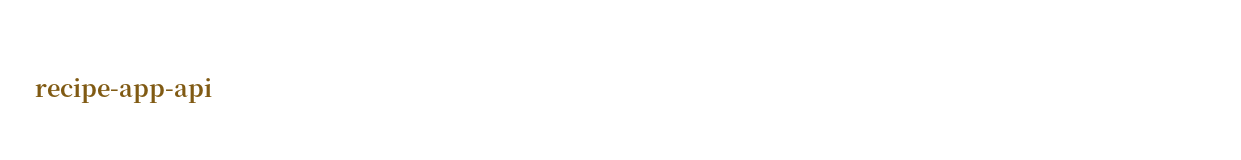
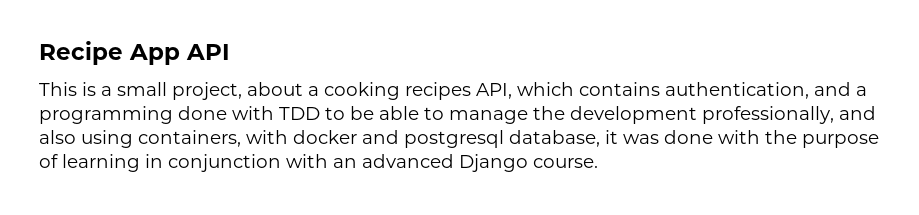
[35,78,212,103] recipe-app-api -> [39,41,230,65] [39,82,867,100] [39,106,876,124] [39,130,879,148] [39,154,598,172] Recipe App API // This is a small project, about a cooking recipes API, which contains authentication, and a programming done with TDD to be able to manage the development professionally, and also using containers, with docker and postgresql database, it was done with the purpose of learning in conjunction with an advanced Django course.

